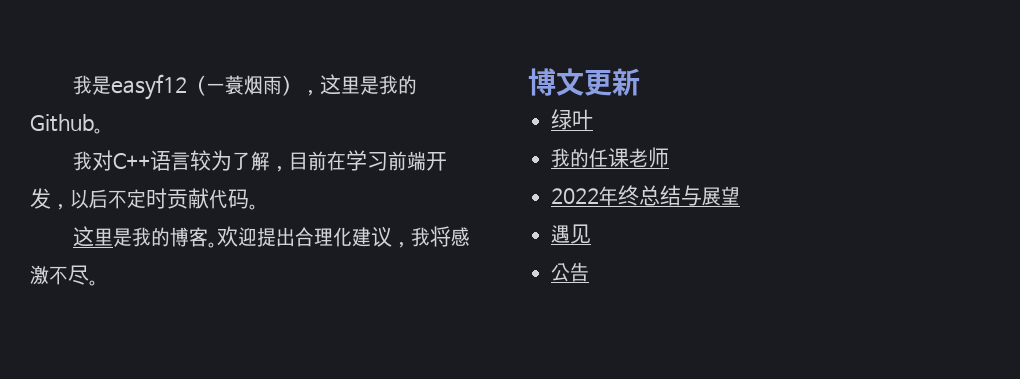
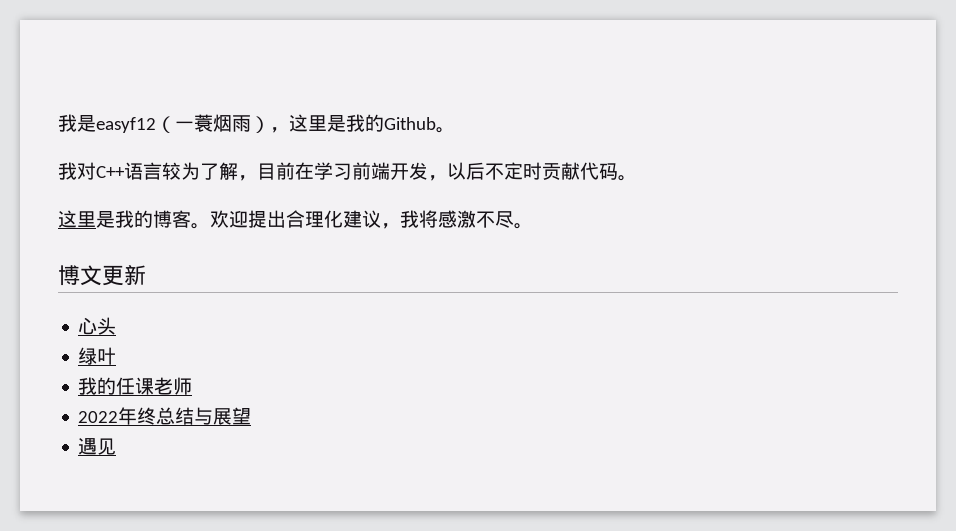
(640, 82) none -> [78,317,117,335] // 心头
[551,262,590,282] // 公告 -> (117, 446) none

